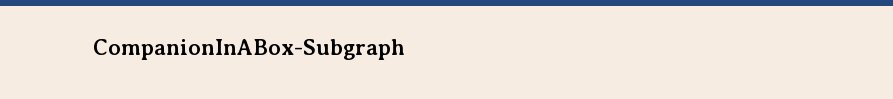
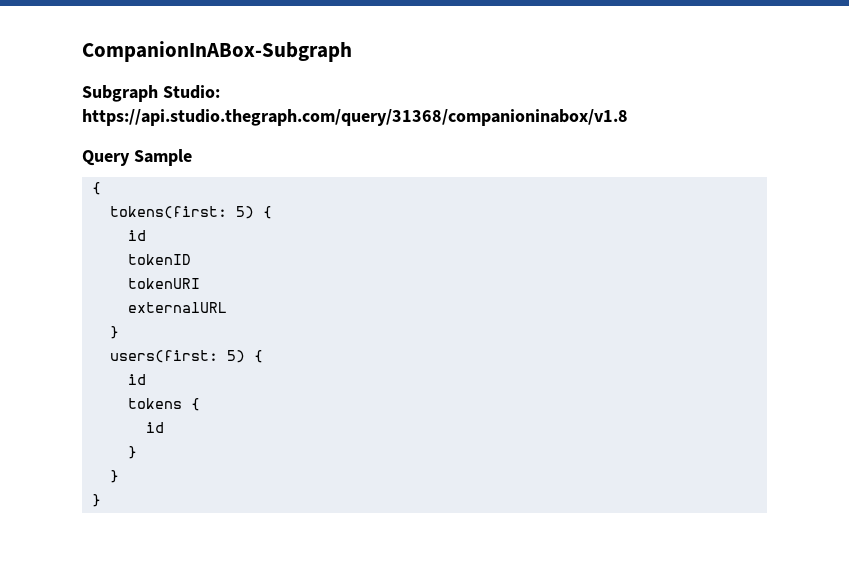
(405, 49) none -> [82,85,220,102] [82,109,628,126] [82,149,192,166] [91,182,101,195] [109,206,272,219] [127,230,146,241] [127,254,191,265] [127,278,200,289] [127,302,227,313] [109,326,119,339] [109,350,263,363] [127,374,146,385] [127,398,200,411] [145,422,164,433] [127,446,137,459] [109,470,119,483] [91,494,101,507] // Subgraph Studio: https://api.studio.thegraph.com/query/31368/companioninabox/v1.8 // Query Sample // { // tokens(first: 5) { // id // tokenID // tokenURI // externalURL // } // users(first: 5) { // id // tokens { // id // } // } // }

